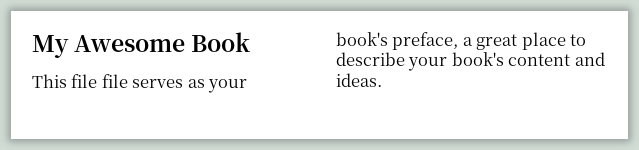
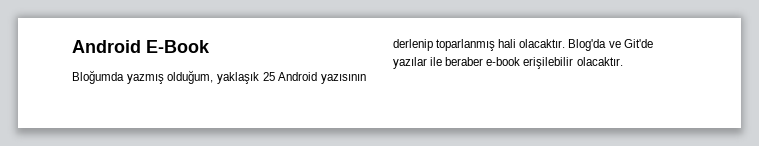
[32,32,251,58] [32,74,248,93] [336,32,587,50] [336,52,605,71] [336,73,382,87] My Awesome Book // This file file serves as your book's preface, a great place to describe your book's content and ideas. -> [72,40,210,53] [72,70,366,84] [393,39,653,51] [393,57,623,69] Android E-Book // Bloğumda yazmış olduğum, yaklaşık 25 Android yazısının derlenip toparlanmış hali olacaktır. Blog'da ve Git'de yazılar ile beraber e-book erişilebilir olacaktır.

